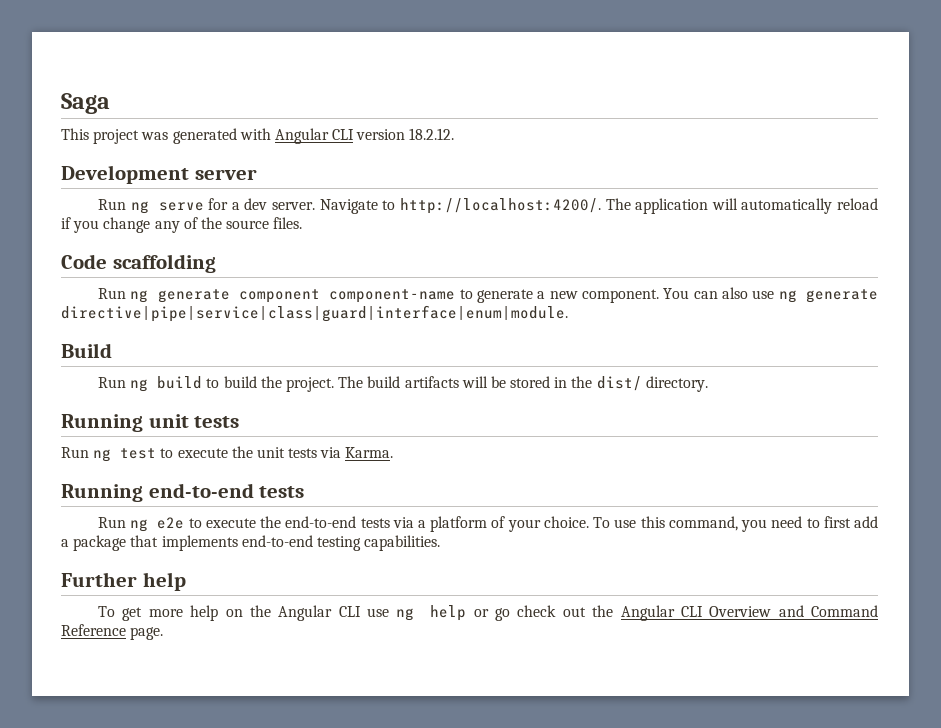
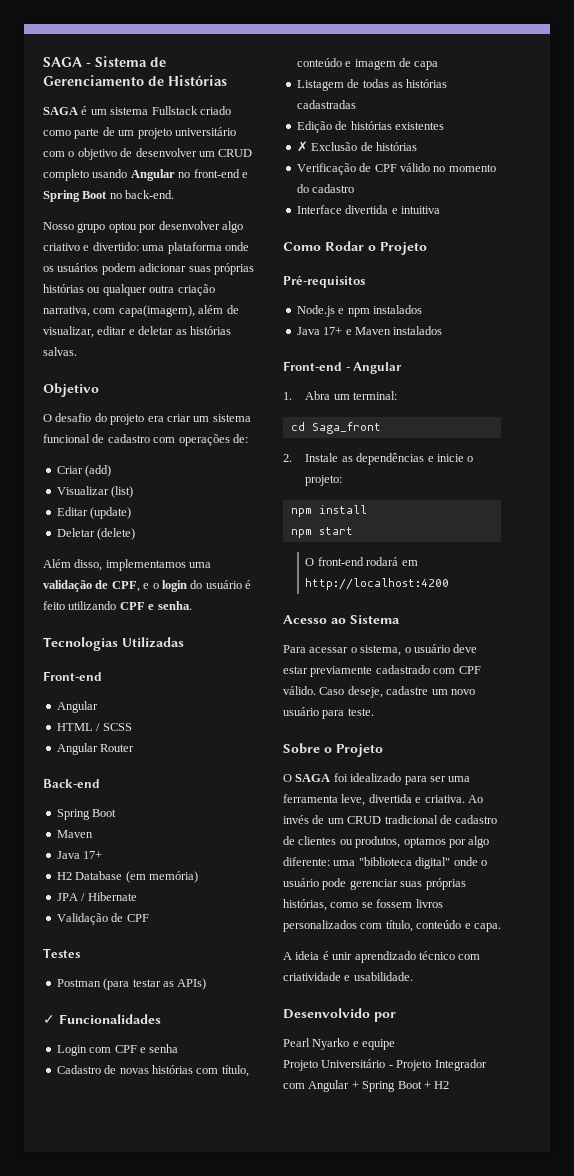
[61,93,110,114] [61,128,455,144] [61,165,257,184] [98,198,878,214] [61,217,303,233] [61,254,216,273] [98,287,878,303] [61,305,568,322] [61,343,112,358] [98,376,708,392] [61,414,240,432] [61,446,394,462] [61,483,305,502] [98,516,879,532] [61,535,441,551] [61,572,186,591] [98,605,878,621] [61,624,164,640] Saga // This project was generated with Angular CLI version 18.2.12. // Development server // Run ng serve for a dev server. Navigate to http://localhost:4200/. The application will automatically reload if you change any of the source files. // Code scaffolding // Run ng generate component component-name to generate a new component. You can also use ng generate directive|pipe|service|class|guard|interface|enum|module. // Build // Run ng build to build the project. The build artifacts will be stored in the dist/ directory. // Running unit tests // Run ng test to execute the unit tests via Karma. // Running end-to-end tests // Run ng e2e to execute the end-to-end tests via a platform of your choice. To use this command, you need to first add a package that implements end-to-end testing capabilities. // Further help // To get more help on the Angular CLI use ng help or go check out the Angular CLI Overview and Command Reference page. -> [43,56,166,67] [43,75,227,86] [43,106,231,115] [43,127,236,139] [43,148,253,160] [43,169,248,181] [43,190,175,202] [43,221,243,233] [43,242,249,254] [43,263,254,275] [43,284,215,296] [43,305,239,317] [43,326,231,338] [43,347,77,356] [43,383,99,397] [43,413,251,425] [43,434,248,446] [56,465,112,477] [56,486,134,498] [56,507,132,519] [56,528,136,540] [43,559,212,571] [43,580,251,592] [43,601,192,610] [43,637,184,651] [43,671,102,681] [56,701,98,713] [56,723,132,731] [56,743,135,755] [43,779,100,788] [56,809,117,820] [56,830,93,838] [56,851,103,859] [56,871,198,883] [56,892,137,901] [56,913,149,925] [43,948,80,958] [56,978,207,990] [43,1014,161,1024] [56,1044,179,1056] [56,1065,249,1077] [296,58,439,70] [296,79,448,91] [296,100,356,109] [296,121,444,133] [296,141,417,152] [296,163,496,175] [296,184,355,193] [296,205,440,214] [283,241,427,255] [283,275,365,288] [296,305,422,317] [296,326,443,335] [283,361,403,374] [283,391,398,400] [290,422,381,434] [283,453,474,465] [305,475,343,486] [290,505,367,517] [290,527,353,538] [305,557,418,566] [305,578,450,590] [283,615,400,624] [283,644,478,656] [283,665,481,677] [283,686,475,698] [283,707,374,719] [283,743,383,757] [283,773,471,785] [283,794,483,806] [283,815,498,824] [283,836,490,848] [283,857,487,869] [283,878,466,890] [283,899,443,911] [283,920,501,932] [283,951,481,963] [283,972,413,981] [283,1008,396,1022] [283,1038,396,1050] [283,1059,487,1071] [283,1080,450,1092] SAGA - Sistema de Gerenciamento de Histórias // SAGA é um sistema Fullstack criado como parte de um projeto universitário com o objetivo de desenvolver um CRUD completo usando Angular no front-end e Spring Boot no back-end. // Nosso grupo optou por desenvolver algo criativo e divertido: uma plataforma onde os usuários podem adicionar suas próprias histórias ou qualquer outra criação narrativa, com capa(imagem), além de visualizar, editar e deletar as histórias salvas. // Objetivo // O desafio do projeto era criar um sistema funcional de cadastro com operações de: // Criar (add) // Visualizar (list) // Editar (update) // Deletar (delete) // Além disso, implementamos uma validação de CPF, e o login do usuário é feito utilizando CPF e senha. // Tecnologias Utilizadas // Front-end // Angular // HTML / SCSS // Angular Router // Back-end // Spring Boot // Maven // Java 17+ // H2 Database (em memória) // JPA / Hibernate // Validação de CPF // Testes // Postman (para testar as APIs) // ✓ Funcionalidades // Login com CPF e senha // Cadastro de novas histórias com título, conteúdo e imagem de capa // Listagem de todas as histórias cadastradas // Edição de histórias existentes // ✗ Exclusão de histórias // Verificação de CPF válido no momento do cadastro // Interface divertida e intuitiva // Como Rodar o Projeto // Pré-requisitos // Node.js e npm instalados // Java 17+ e Maven instalados // Front-end - Angular // 1. Abra um terminal: // cd Saga_front // 2. Instale as dependências e inicie o projeto: // npm install // npm start // O front-end rodará em http://localhost:4200 // Acesso ao Sistema // Para acessar o sistema, o usuário deve estar previamente cadastrado com CPF válido. Caso deseje, cadastre um novo usuário para teste. // Sobre o Projeto // O SAGA foi idealizado para ser uma ferramenta leve, divertida e criativa. Ao invés de um CRUD tradicional de cadastro de clientes ou produtos, optamos por algo diferente: uma "biblioteca digital" onde o usuário pode gerenciar suas próprias histórias, como se fossem livros personalizados com título, conteúdo e capa. // A ideia é unir aprendizado técnico com criatividade e usabilidade. // Desenvolvido por // Pearl Nyarko e equipe // Projeto Universitário - Projeto Integrador com Angular + Spring Boot + H2

